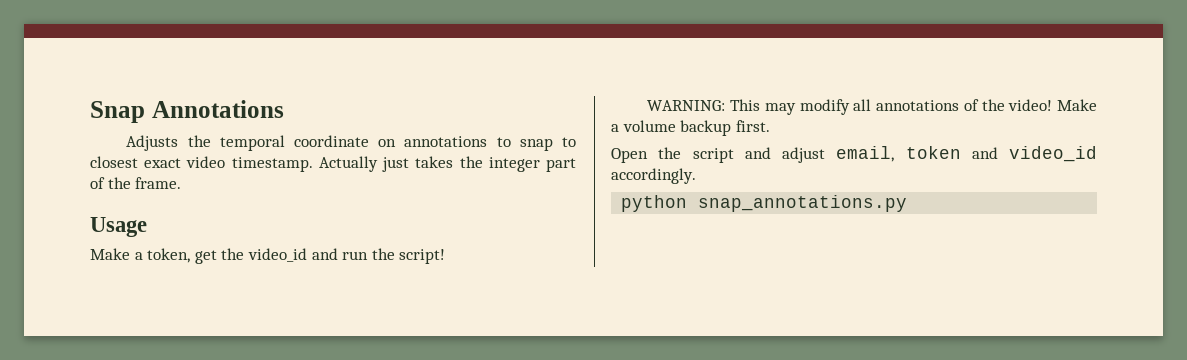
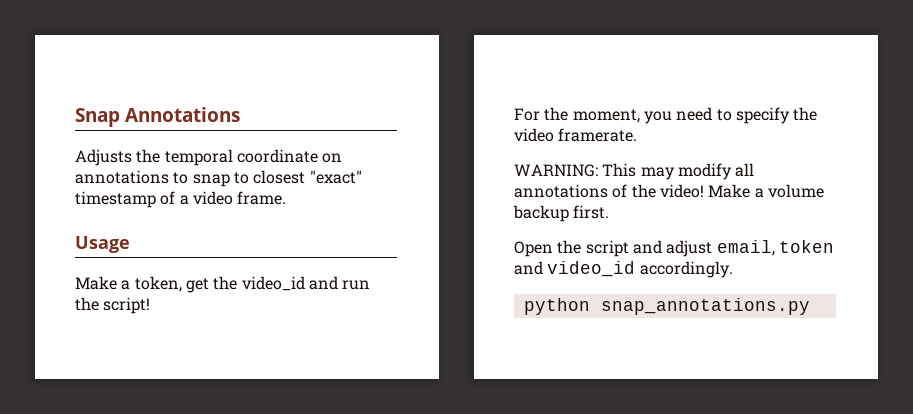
[144,156,576,172] [90,177,131,189] exact video timestamp. Actually just takes the integer part of the -> [309,170,362,184] [75,191,233,208] "exact" timestamp of a video
(446, 256) none -> [514,107,818,124] [514,128,638,142] // For the moment, you need to specify the video framerate.

